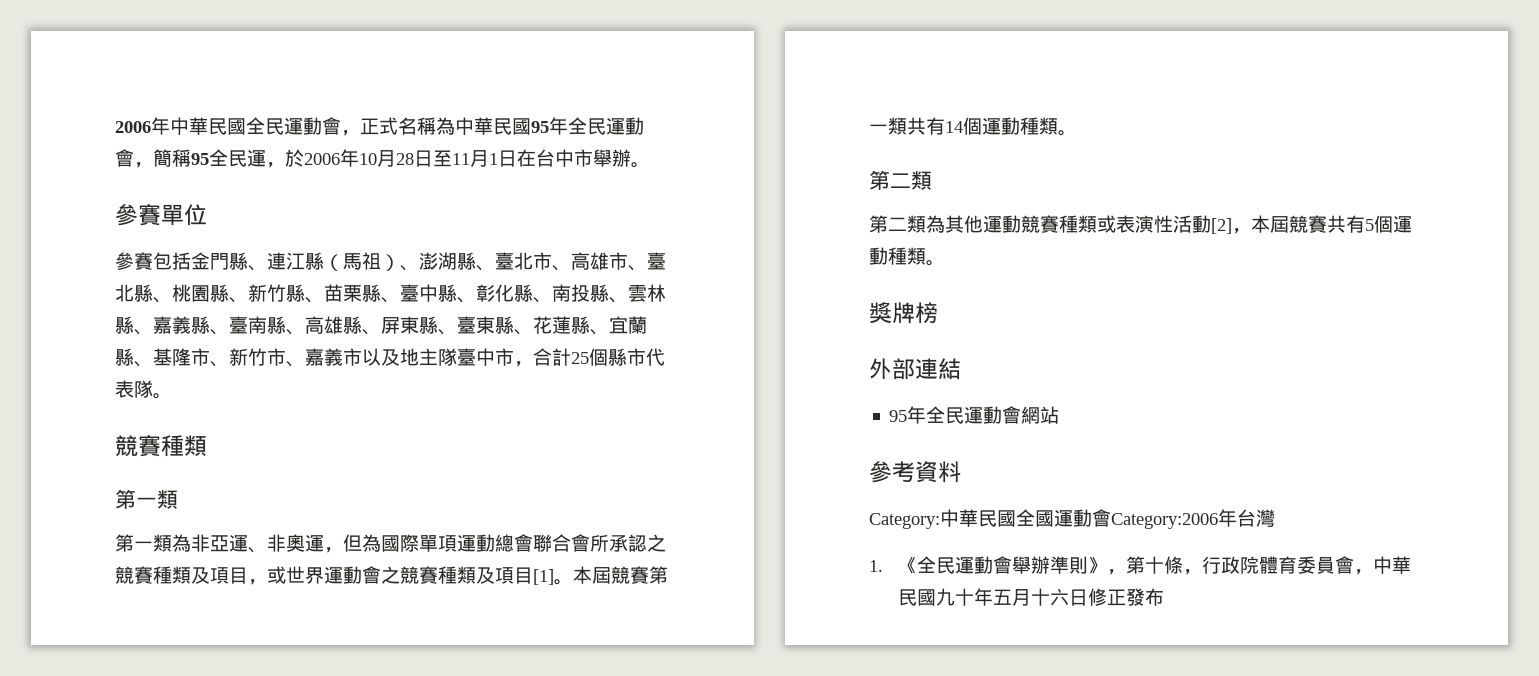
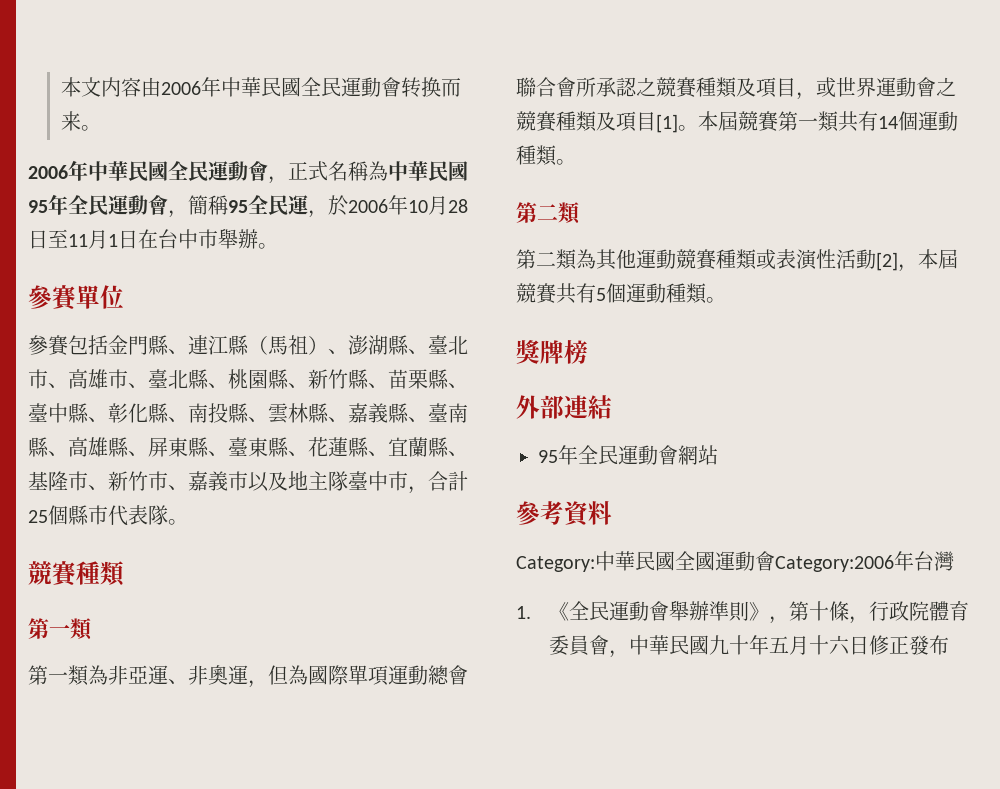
(115, 127) none -> [60,77,461,98] [60,111,101,131] 本文内容由2006年中華民國全民運動會转换而来。 //

